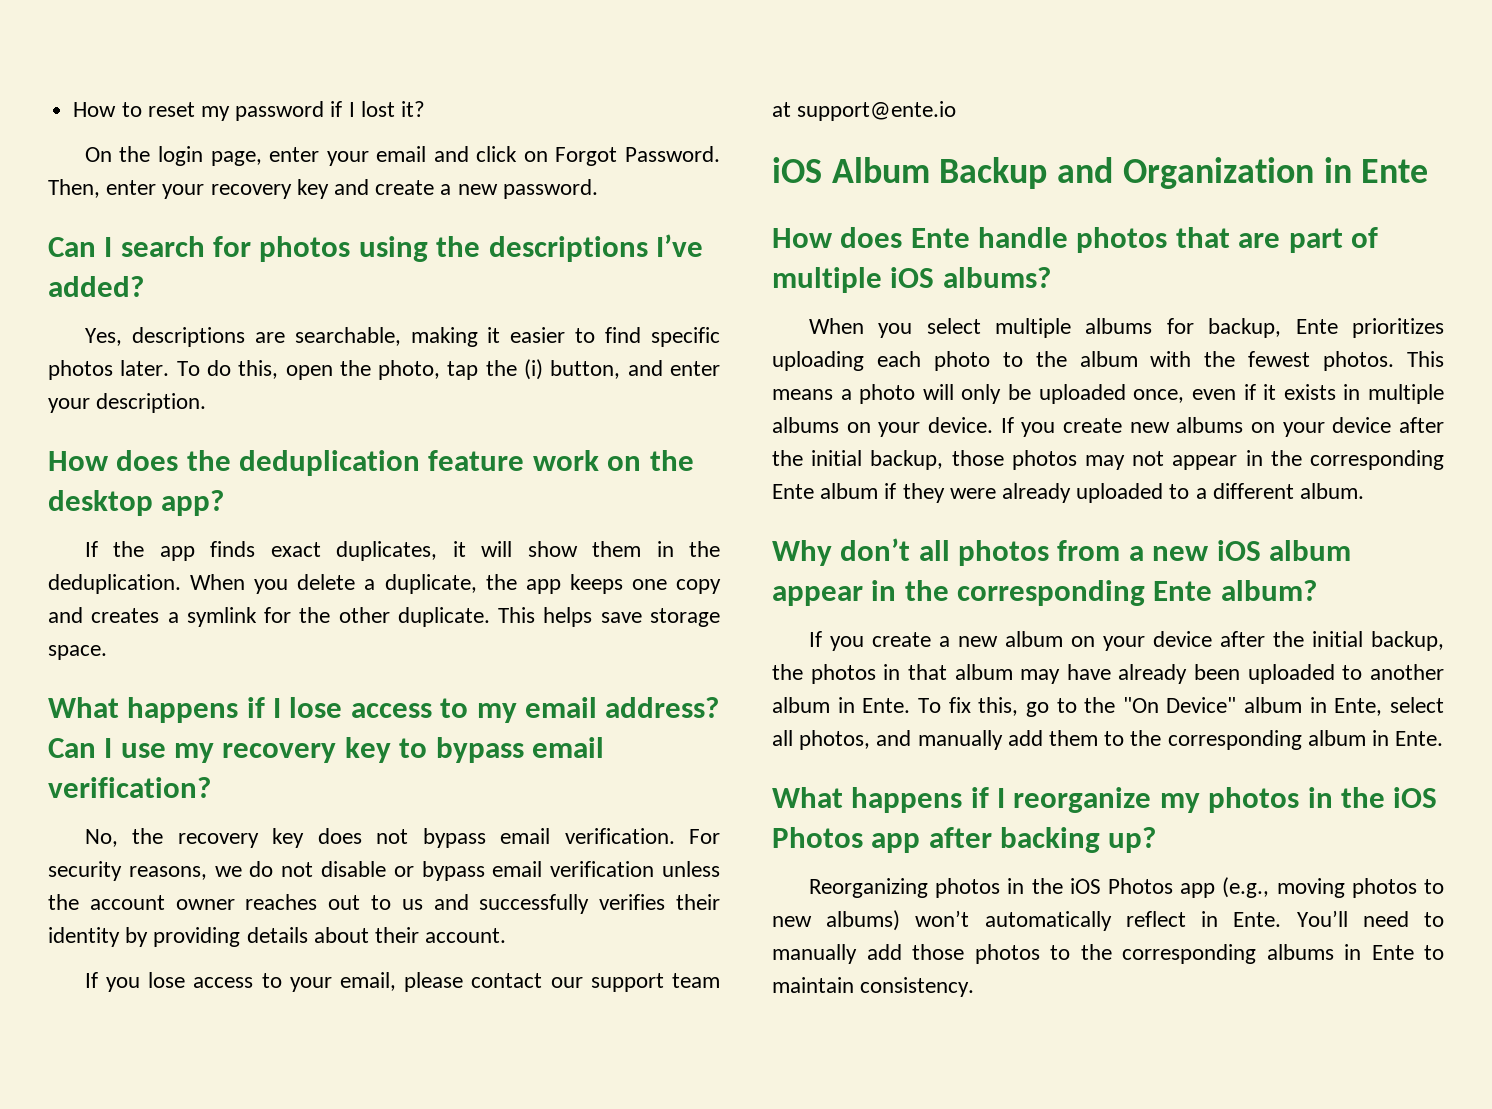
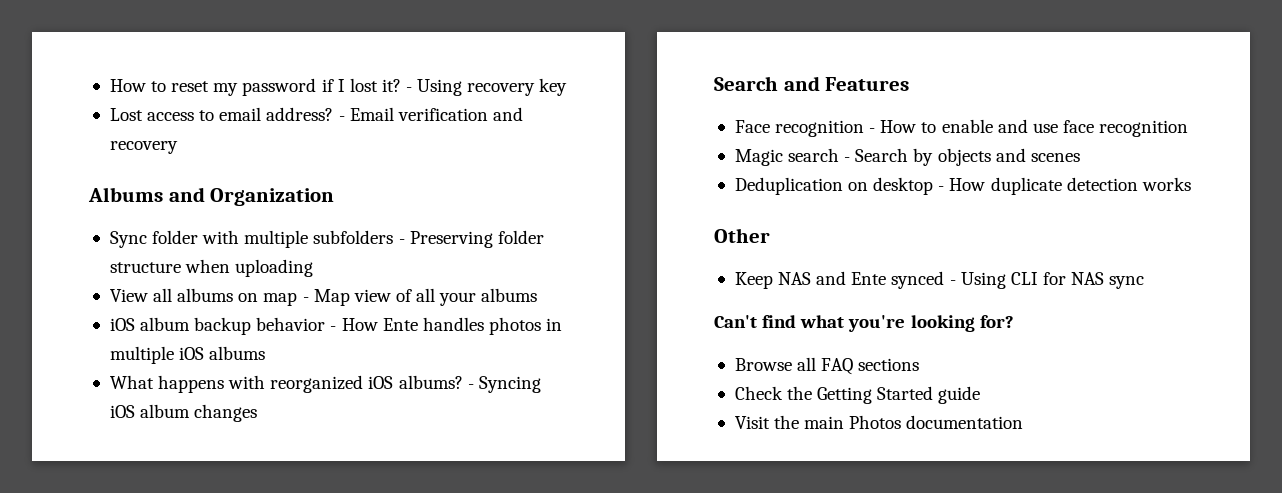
[84,146,720,166] [48,179,598,199] [48,234,703,262] [48,276,144,297] [84,327,720,347] [48,359,720,380] [48,393,207,413] [48,450,694,476] [48,490,225,516] [84,541,720,561] [48,574,722,594] [48,607,720,627] [48,645,107,660] [48,697,720,723] [48,737,604,763] [48,777,211,798] [84,828,720,848] [48,861,720,881] [48,894,720,914] [48,927,507,947] [84,972,720,992] [772,101,957,121] [772,157,1429,189] [772,227,1378,253] [772,267,1051,293] [808,318,1444,338] [772,351,1444,371] [772,384,1445,404] [772,417,1444,437] [772,450,1444,470] [772,483,1365,503] [772,538,1351,566] [772,580,1317,606] [808,631,1444,651] [772,664,1444,684] [772,697,1444,717] [772,730,1444,750] [772,787,1438,813] [772,827,1157,853] [808,877,1444,898] [772,910,1444,931] [772,944,1444,964] [772,977,975,997] // On the login page, enter your email and click on Forgot Password. Then, enter your recovery key and create a new password. // Can I search for photos using the descriptions I’ve added? // Yes, descriptions are searchable, making it easier to find specific photos later. To do this, open the photo, tap the (i) button, and enter your description. // How does the deduplication feature work on the desktop app? // If the app finds exact duplicates, it will show them in the deduplication. When you delete a duplicate, the app keeps one copy and creates a symlink for the other duplicate. This helps save storage space. // What happens if I lose access to my email address? Can I use my recovery key to bypass email verification? // No, the recovery key does not bypass email verification. For security reasons, we do not disable or bypass email verification unless the account owner reaches out to us and successfully verifies their identity by providing details about their account. // If you lose access to your email, please contact our support team at support@ente.io // iOS Album Backup and Organization in Ente // How does Ente handle photos that are part of multiple iOS albums? // When you select multiple albums for backup, Ente prioritizes uploading each photo to the album with the fewest photos. This means a photo will only be uploaded once, even if it exists in multiple albums on your device. If you create new albums on your device after the initial backup, those photos may not appear in the corresponding Ente album if they were already uploaded to a different album. // Why don’t all photos from a new iOS album appear in the corresponding Ente album? // If you create a new album on your device after the initial backup, the photos in that album may have already been uploaded to another album in Ente. To fix this, go to the "On Device" album in Ente, select all photos, and manually add them to the corresponding album in Ente. // What happens if I reorganize my photos in the iOS Photos app after backing up? // Reorganizing photos in the iOS Photos app (e.g., moving photos to new albums) won’t automatically reflect in Ente. You’ll need to manually add those photos to the corresponding albums in Ente to maintain consistency. -> [406,78,568,96] [109,107,523,121] [109,141,178,154] [88,187,335,206] [109,230,544,248] [109,259,314,277] [109,288,538,306] [109,317,563,335] [109,346,266,364] [109,375,541,393] [109,404,258,422] [714,76,910,91] [734,119,1189,137] [734,148,1080,166] [734,177,1191,195] [714,228,770,243] [734,271,1145,289] [714,315,1014,332] [734,357,920,375] [734,386,981,404] [734,415,1024,429] - Using recovery key // Lost access to email address? - Email verification and recovery // Albums and Organization // Sync folder with multiple subfolders - Preserving folder structure when uploading // View all albums on map - Map view of all your albums // iOS album backup behavior - How Ente handles photos in multiple iOS albums // What happens with reorganized iOS albums? - Syncing iOS album changes // Search and Features // Face recognition - How to enable and use face recognition // Magic search - Search by objects and scenes // Deduplication on desktop - How duplicate detection works // Other // Keep NAS and Ente synced - Using CLI for NAS sync // Can't find what you're looking for? // Browse all FAQ sections // Check the Getting Started guide // Visit the main Photos documentation

